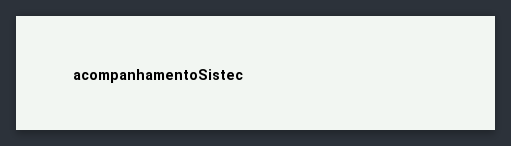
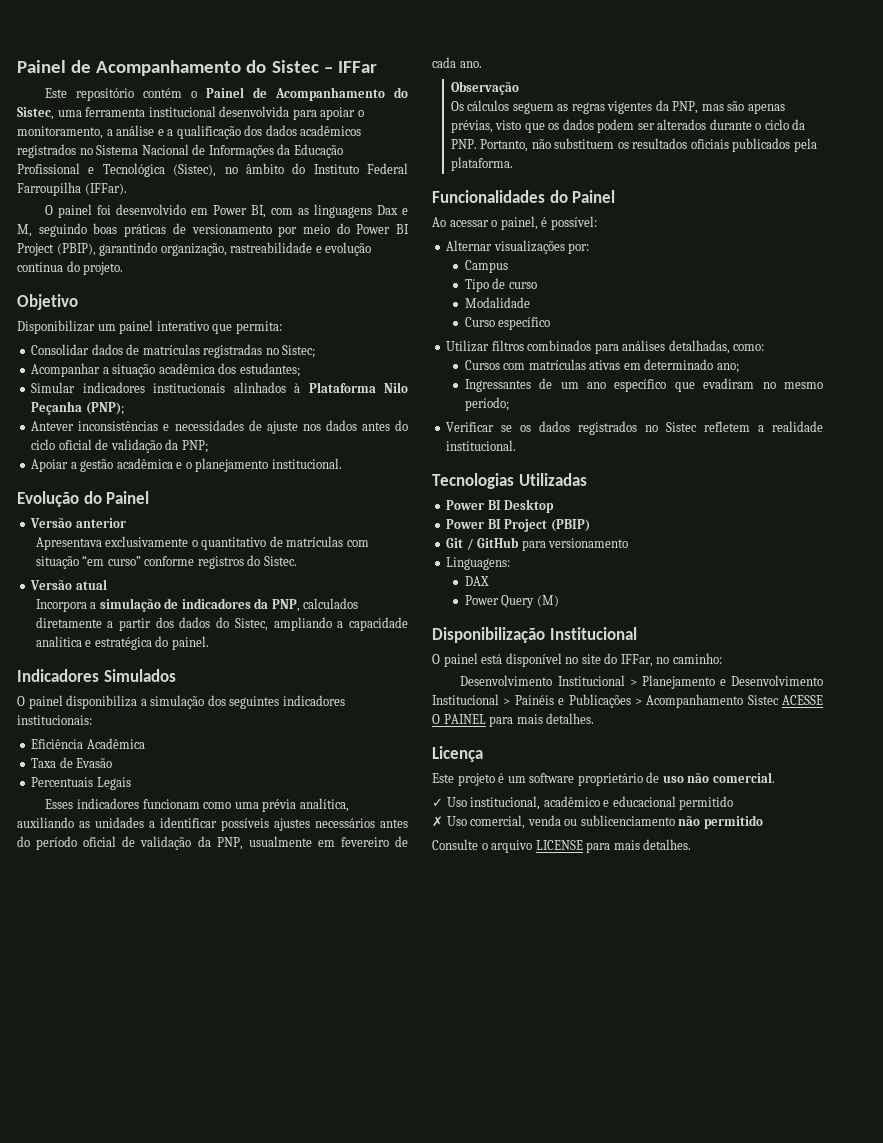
[73,69,243,83] acompanhamentoSistec -> [17,60,377,76] [45,87,408,101] [17,106,364,120] [17,125,362,139] [17,144,343,158] [17,163,408,177] [17,182,127,196] [45,204,408,218] [17,223,409,237] [17,242,372,256] [17,261,124,275] [17,294,78,310] [17,320,282,334] [31,344,316,358] [31,363,300,377] [31,382,408,393] [31,401,124,415] [31,420,408,434] [31,439,208,453] [31,458,342,472] [17,491,150,507] [30,518,126,528] [35,536,369,550] [35,555,297,569] [30,579,107,590] [35,598,359,612] [35,617,408,631] [35,636,209,650] [17,669,176,682] [17,695,345,709] [17,715,92,725] [31,738,145,749] [31,757,113,768] [31,777,131,790] [45,798,349,812] [17,817,408,831] [17,836,408,850] [432,57,482,68] [450,81,519,95] [450,100,785,114] [450,119,806,133] [450,138,817,152] [450,157,513,171] [432,190,616,203] [432,216,597,230] [446,240,590,254] [464,260,508,273] [464,278,537,292] [464,297,530,308] [464,317,551,330] [446,340,765,354] [464,359,739,373] [464,378,823,392] [464,397,509,411] [446,421,824,435] [446,440,517,451] [432,473,587,489] [446,499,555,513] [446,519,590,532] [446,537,629,551] [446,557,511,570] [464,576,489,586] [464,595,559,608] [432,627,637,643] [432,653,722,667] [460,675,823,689] [432,694,823,708] [432,713,595,727] [432,746,483,762] [432,772,775,786] [432,796,734,810] [432,815,763,829] [432,839,692,853] Painel de Acompanhamento do Sistec – IFFar // Este repositório contém o Painel de Acompanhamento do Sistec, uma ferramenta institucional desenvolvida para apoiar o monitoramento, a análise e a qualificação dos dados acadêmicos registrados no Sistema Nacional de Informações da Educação Profissional e Tecnológica (Sistec), no âmbito do Instituto Federal Farroupilha (IFFar). // O painel foi desenvolvido em Power BI, com as linguagens Dax e M, seguindo boas práticas de versionamento por meio do Power BI Project (PBIP), garantindo organização, rastreabilidade e evolução contínua do projeto. // Objetivo // Disponibilizar um painel interativo que permita: // Consolidar dados de matrículas registradas no Sistec; // Acompanhar a situação acadêmica dos estudantes; // Simular indicadores institucionais alinhados à Plataforma Nilo Peçanha (PNP); // Antever inconsistências e necessidades de ajuste nos dados antes do ciclo oficial de validação da PNP; // Apoiar a gestão acadêmica e o planejamento institucional. // Evolução do Painel // Versão anterior // Apresentava exclusivamente o quantitativo de matrículas com situação “em curso” conforme registros do Sistec. // Versão atual // Incorpora a simulação de indicadores da PNP, calculados diretamente a partir dos dados do Sistec, ampliando a capacidade analítica e estratégica do painel. // Indicadores Simulados // O painel disponibiliza a simulação dos seguintes indicadores institucionais: // Eficiência Acadêmica // Taxa de Evasão // Percentuais Legais // Esses indicadores funcionam como uma prévia analítica, auxiliando as unidades a identificar possíveis ajustes necessários antes do período oficial de validação da PNP, usualmente em fevereiro de cada ano. // Observação // Os cálculos seguem as regras vigentes da PNP, mas são apenas prévias, visto que os dados podem ser alterados durante o ciclo da PNP. Portanto, não substituem os resultados oficiais publicados pela plataforma. // Funcionalidades do Painel // Ao acessar o painel, é possível: // Alternar visualizações por: // Campus // Tipo de curso // Modalidade // Curso específico // Utilizar filtros combinados para análises detalhadas, como: // Cursos com matrículas ativas em determinado ano; // Ingressantes de um ano específico que evadiram no mesmo período; // Verificar se os dados registrados no Sistec refletem a realidade institucional. // Tecnologias Utilizadas // Power BI Desktop // Power BI Project (PBIP) // Git / GitHub para versionamento // Linguagens: // DAX // Power Query (M) // Disponibilização Institucional // O painel está disponível no site do IFFar, no caminho: // Desenvolvimento Institucional > Planejamento e Desenvolvimento Institucional > Painéis e Publicações > Acompanhamento Sistec ACESSE O PAINEL para mais detalhes. // Licença // Este projeto é um software proprietário de uso não comercial. // ✓ Uso institucional, acadêmico e educacional permitido // ✗ Uso comercial, venda ou sublicenciamento não permitido // Consulte o arquivo LICENSE para mais detalhes.

